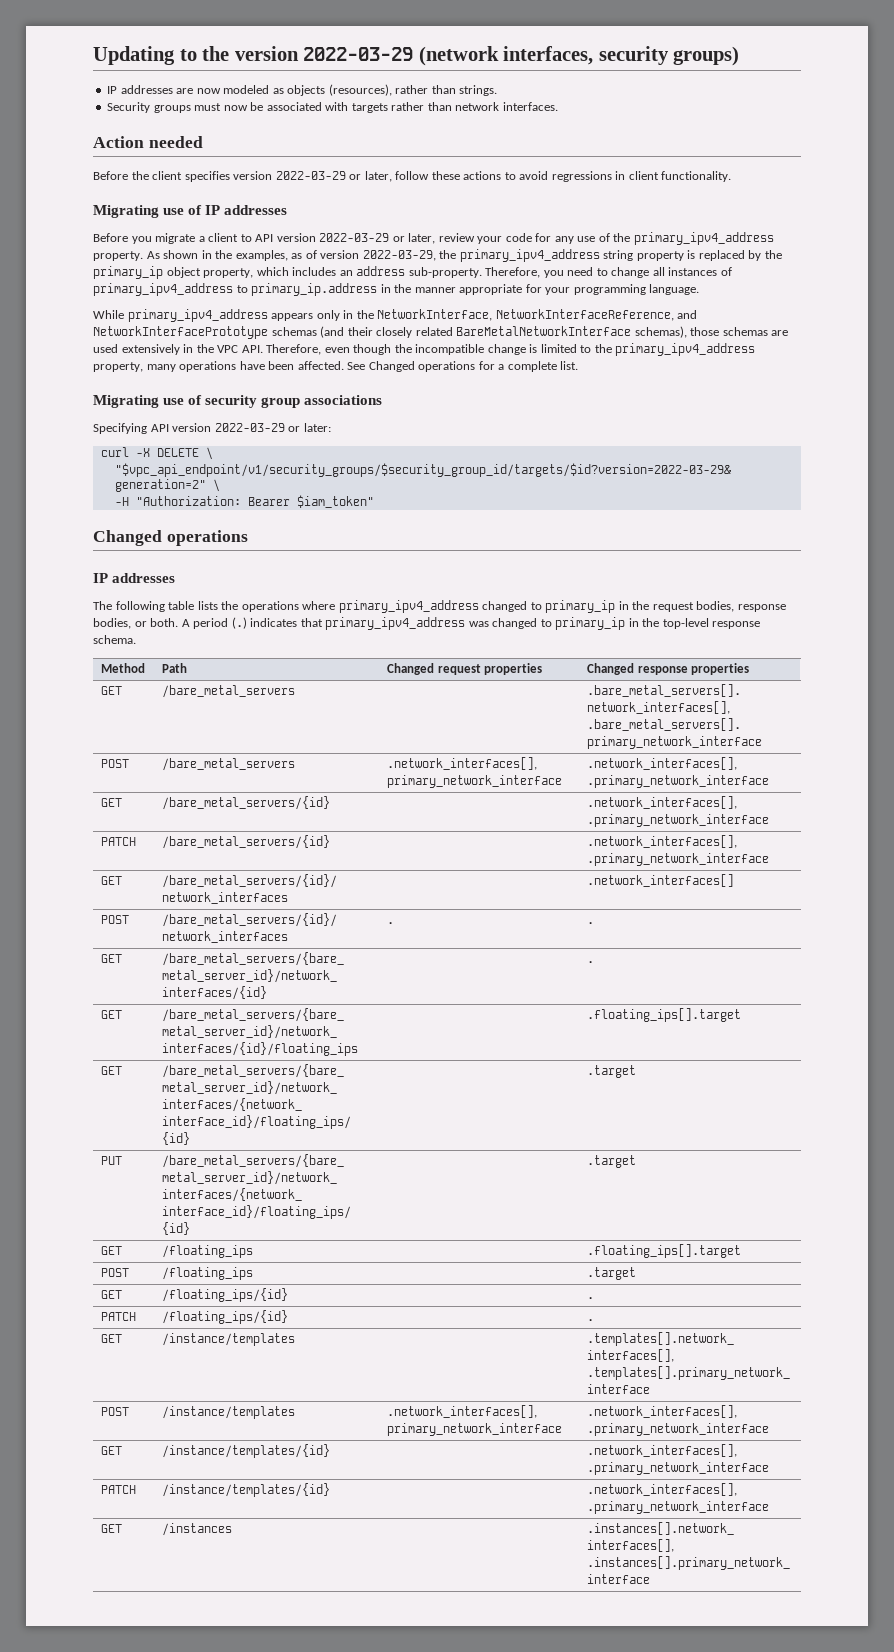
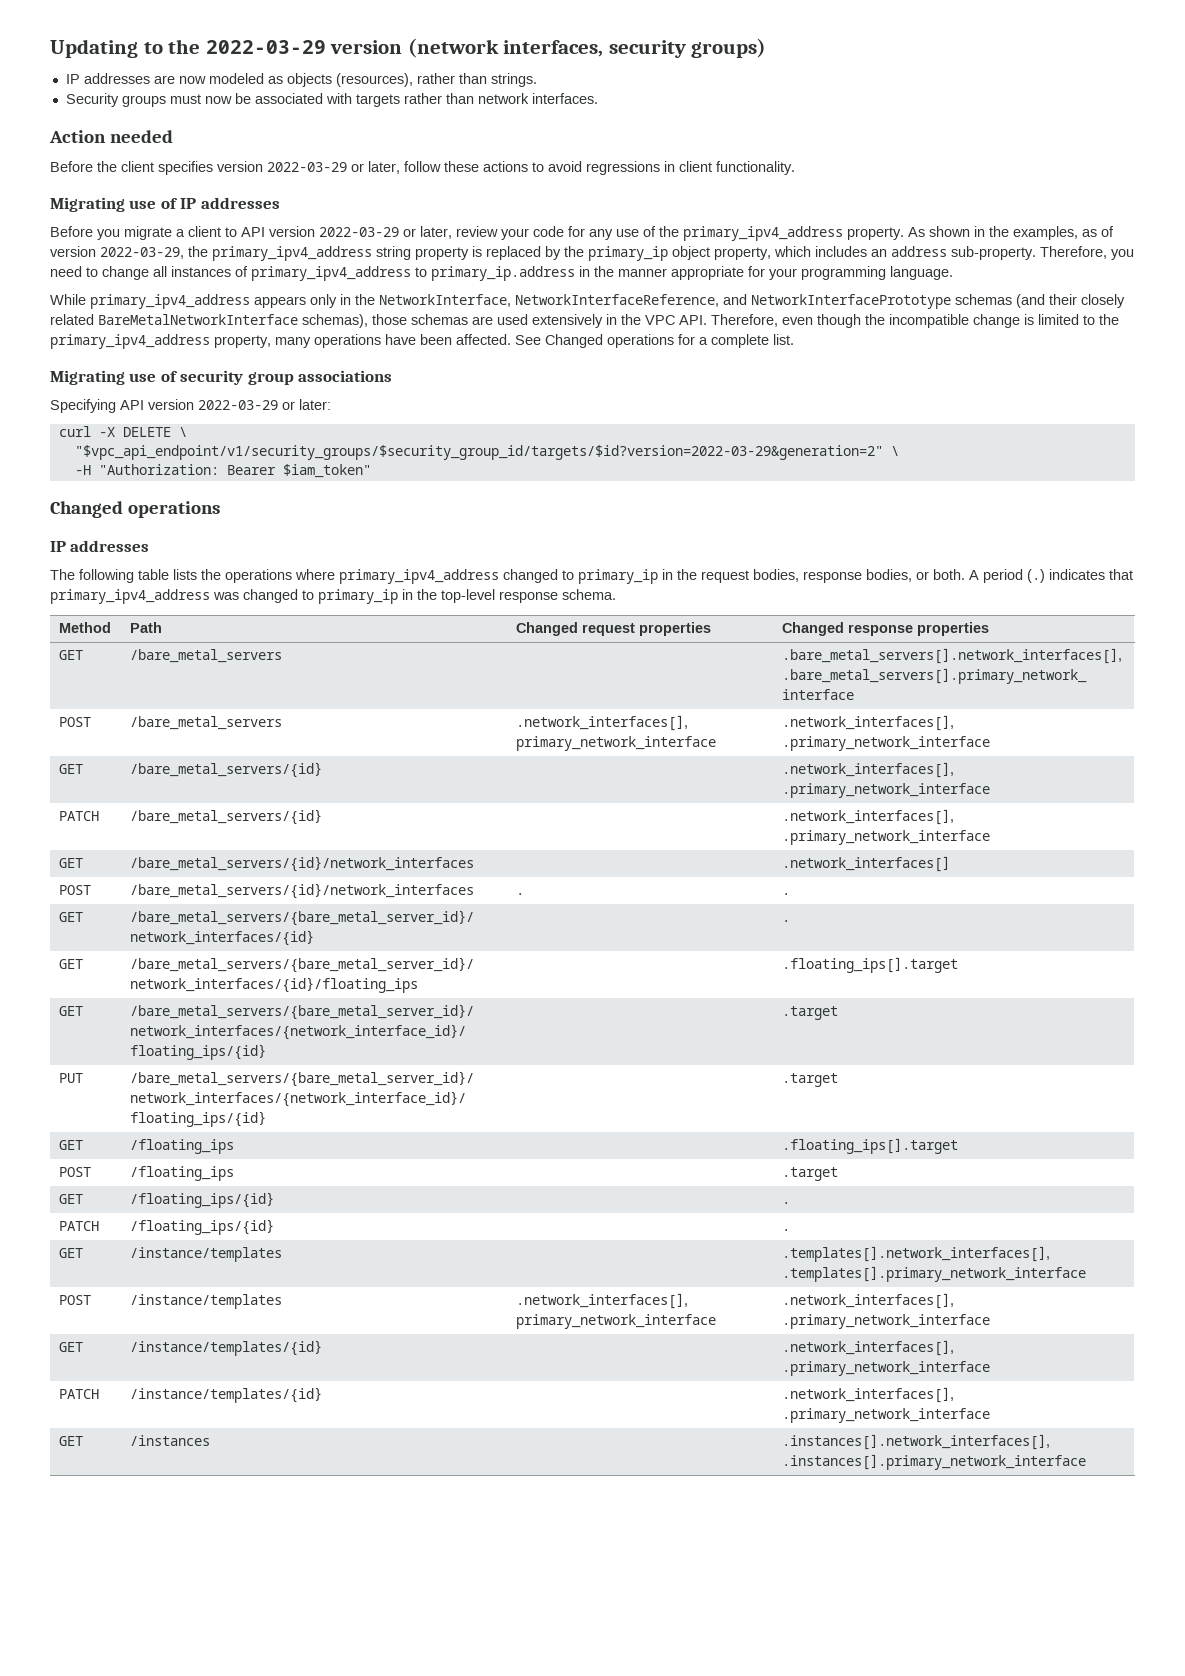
[234,46,414,61] version 2022-03-29 -> [205,40,403,54] 2022-03-29 version

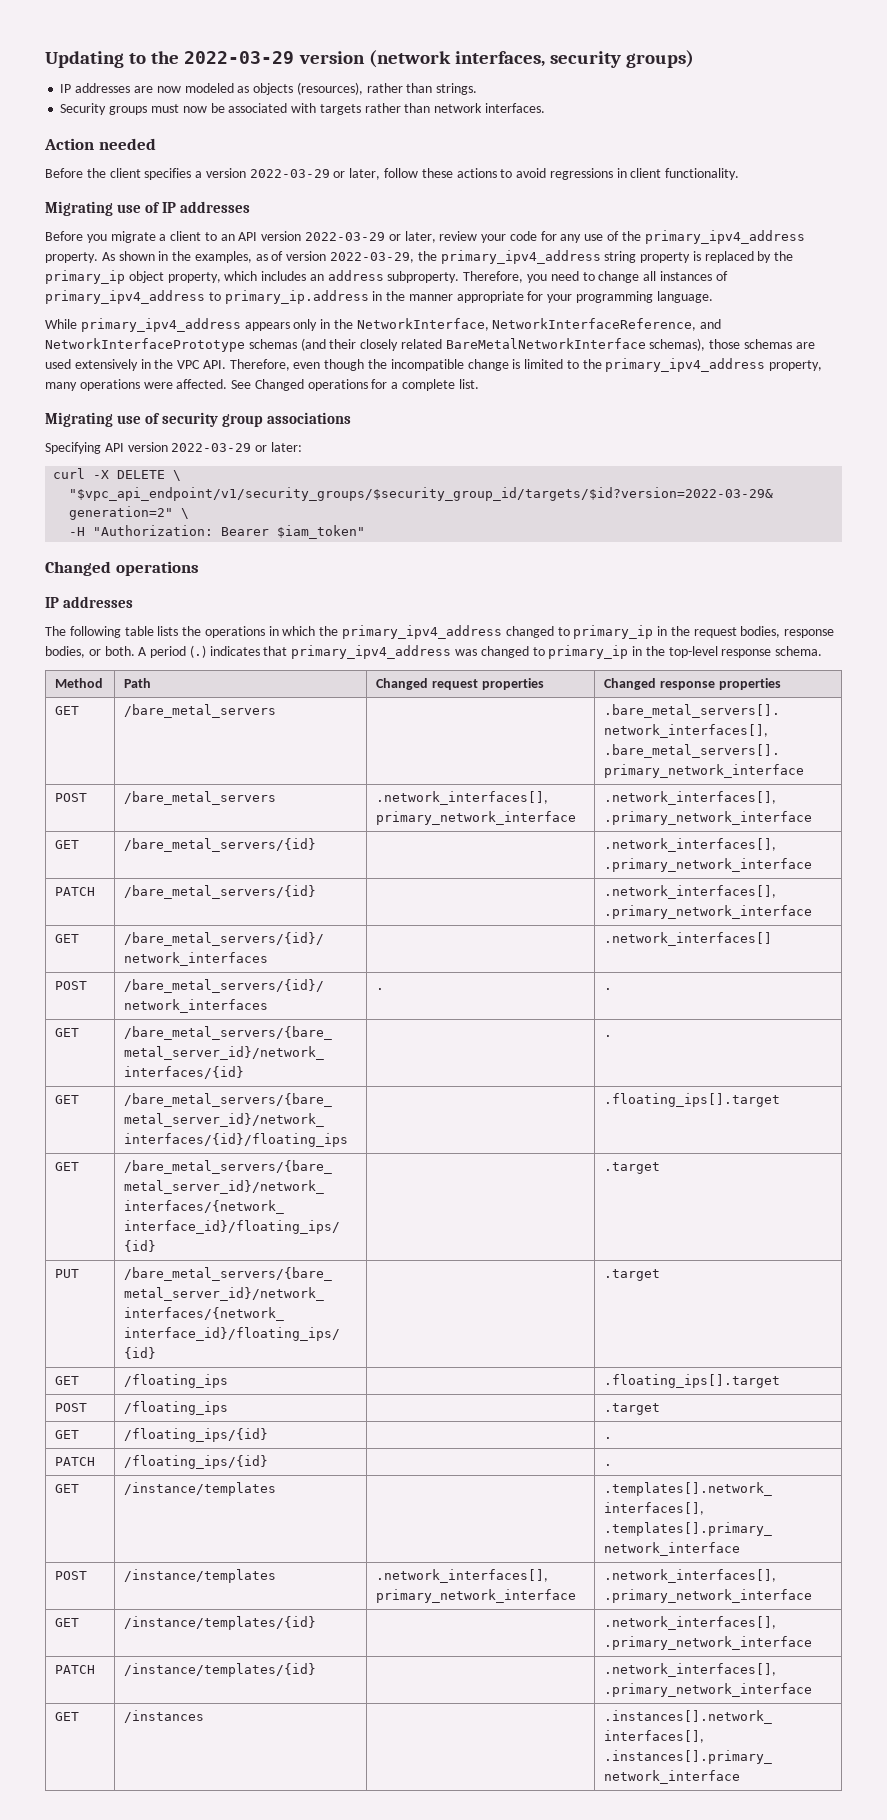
(213, 168) none -> [195,171,203,178] a
(237, 232) none -> [220,234,235,241] an
[951,246,1036,260] sub-property. -> [387,271,460,283] subproperty.
[385,334,452,345] have been -> [143,382,173,389] were
[295,569,335,580] where -> [268,626,339,636] in which the

